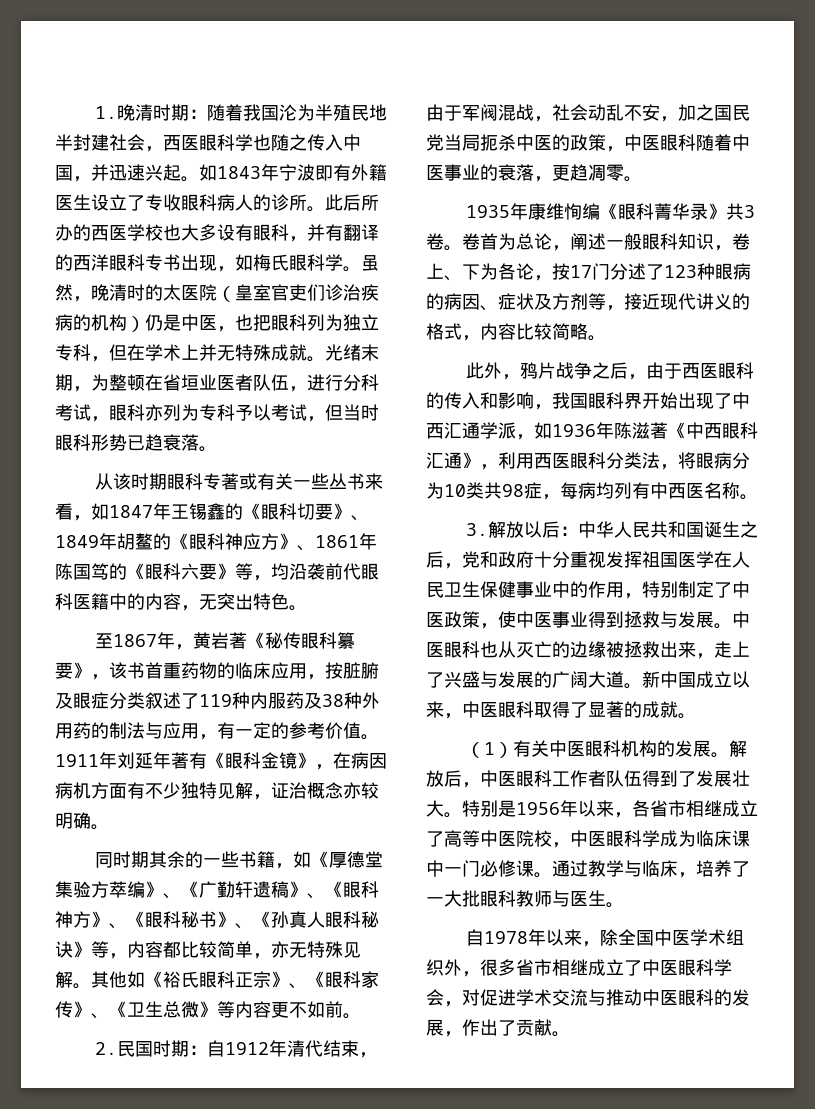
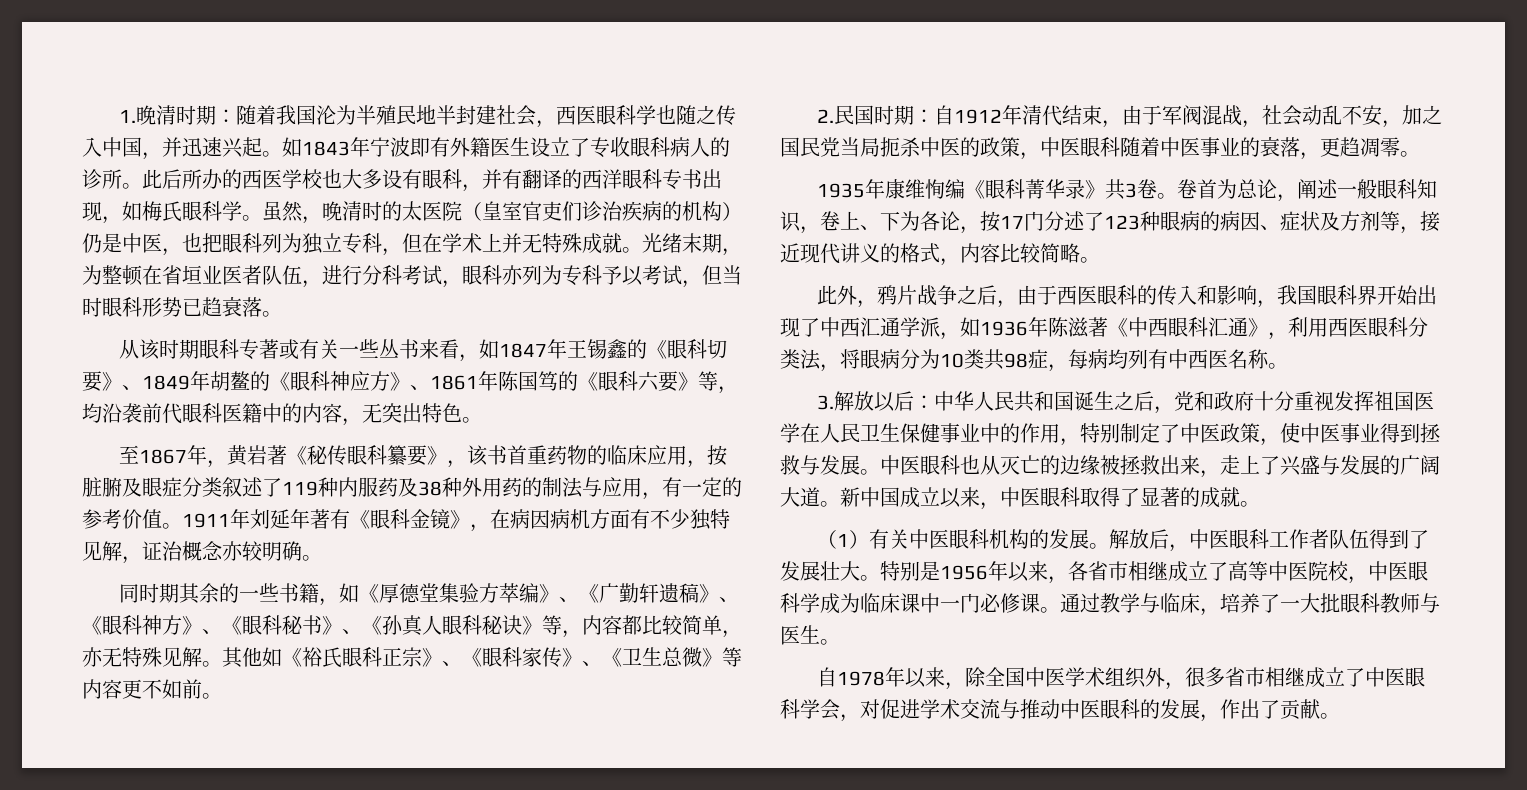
[235,594,253,610] 岀 -> [402,403,422,423] 出

